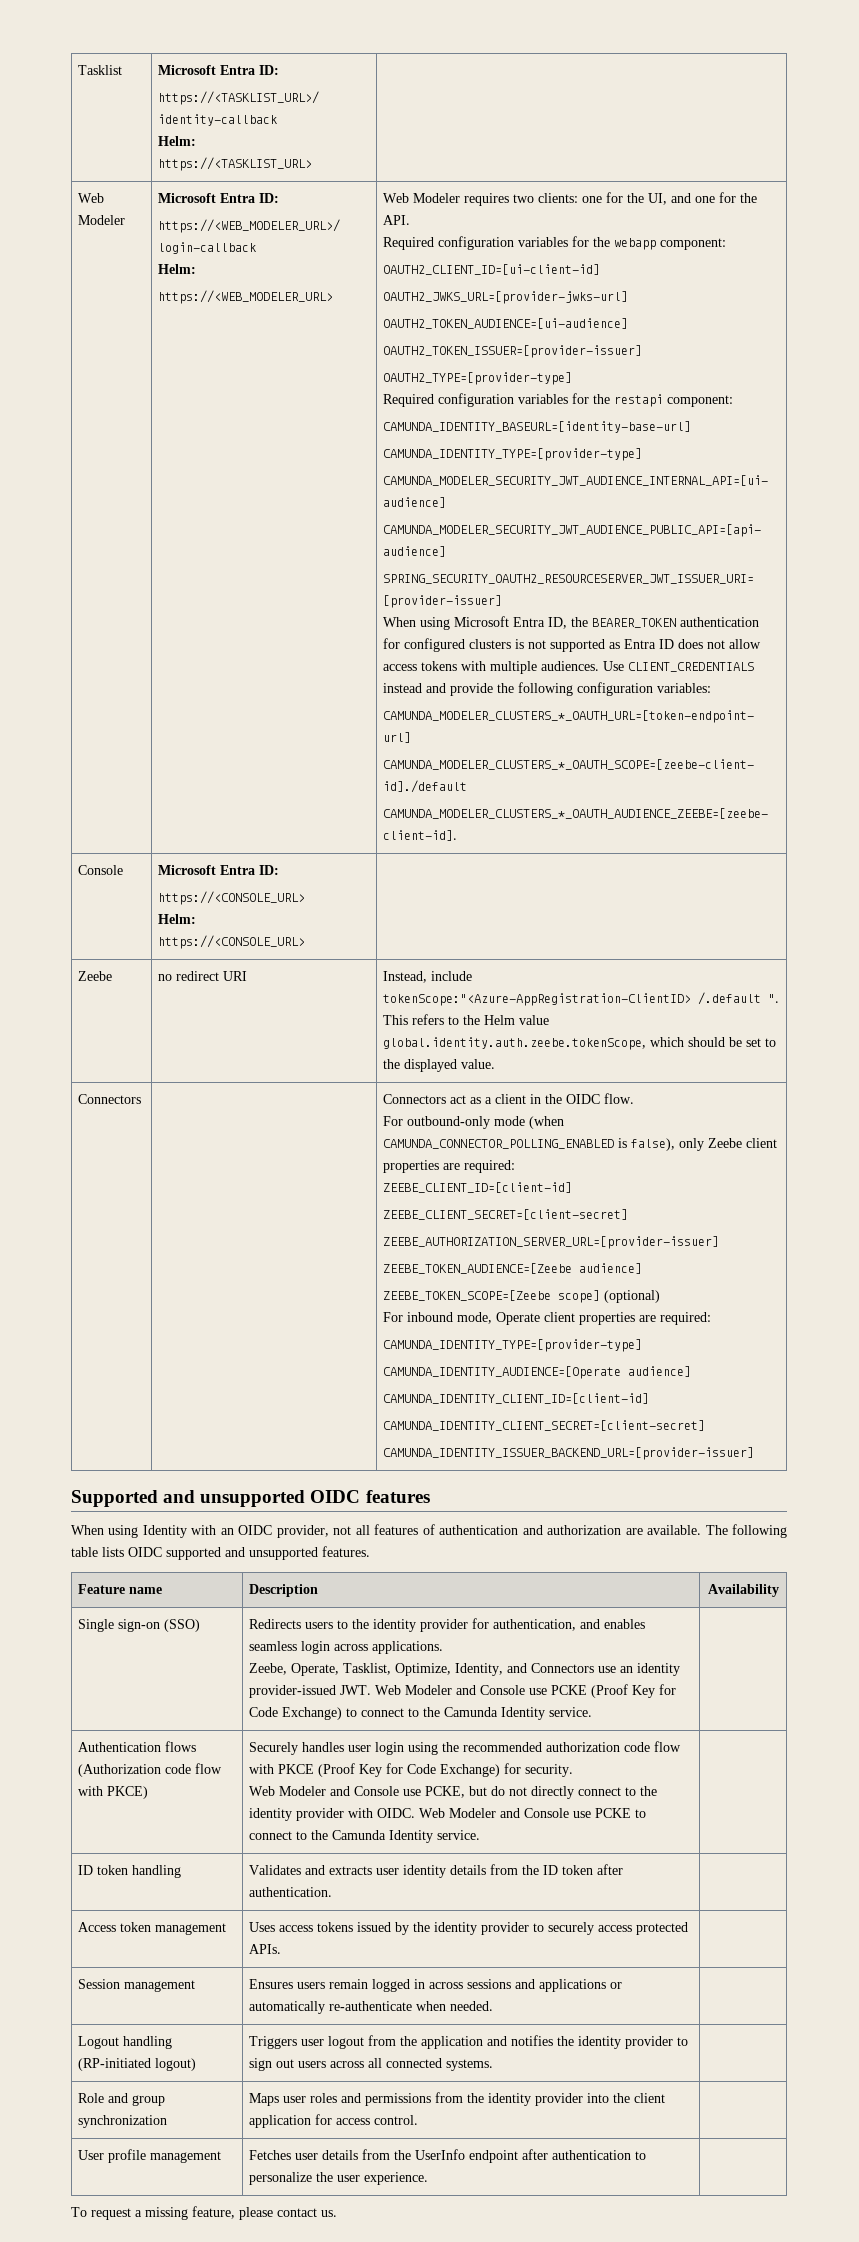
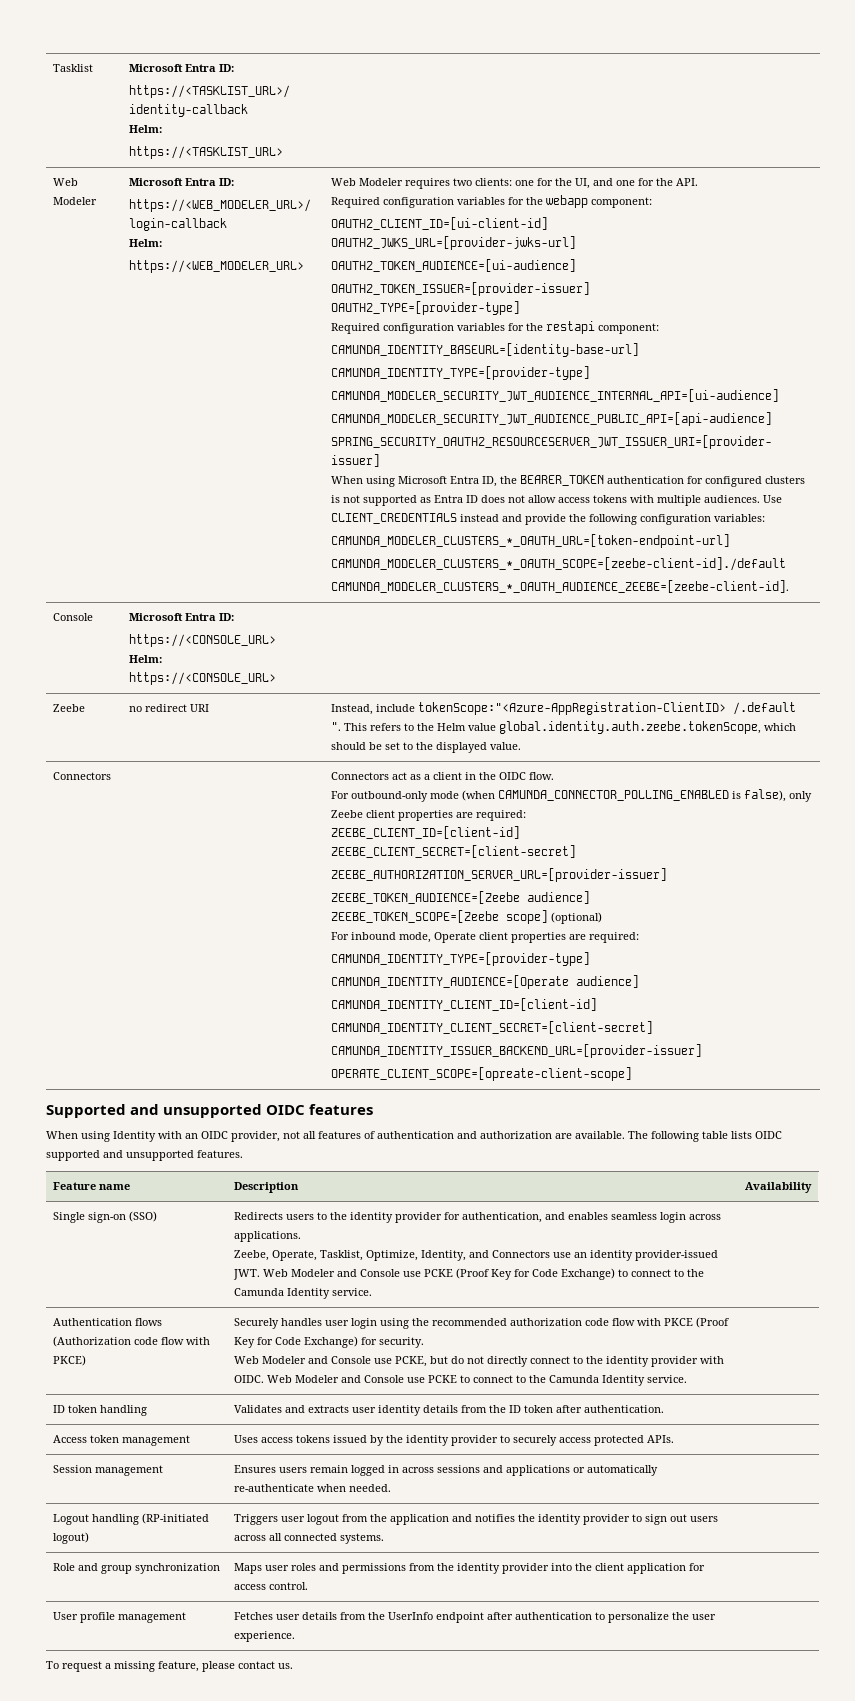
(755, 1453) none -> [331,1067,633,1081] // OPERATE_CLIENT_SCOPE=[opreate-client-scope]

